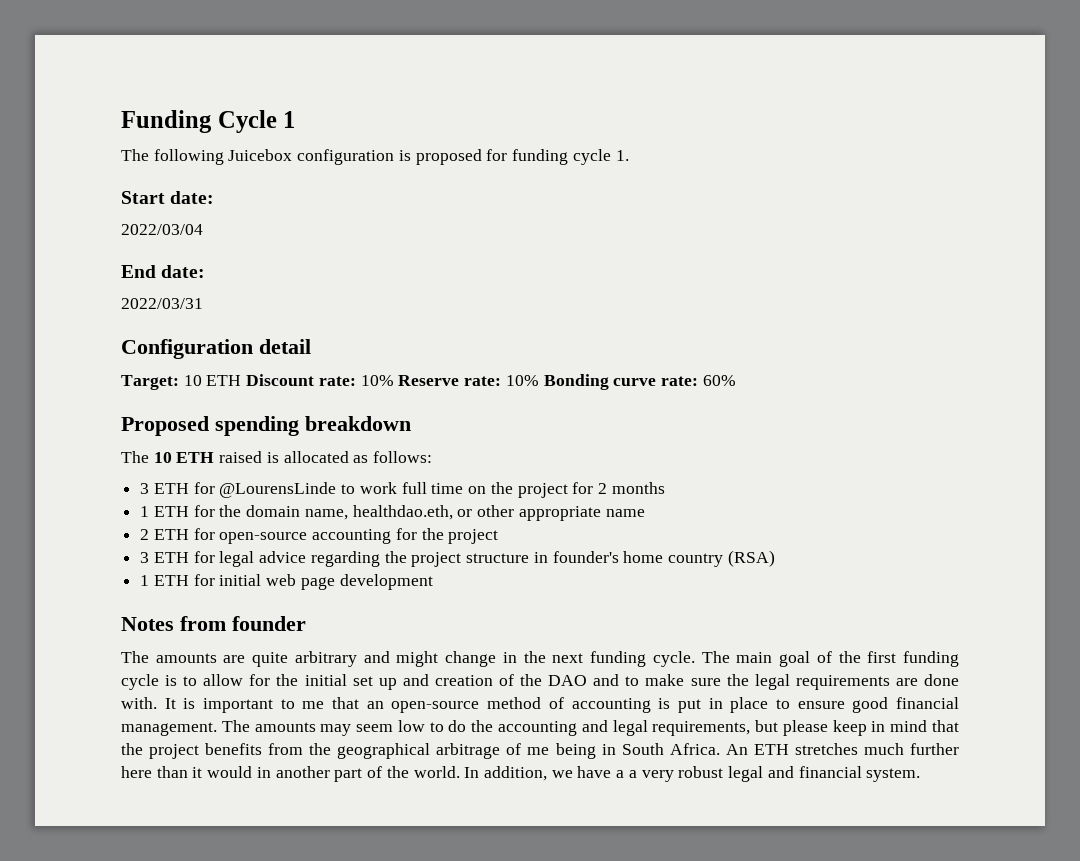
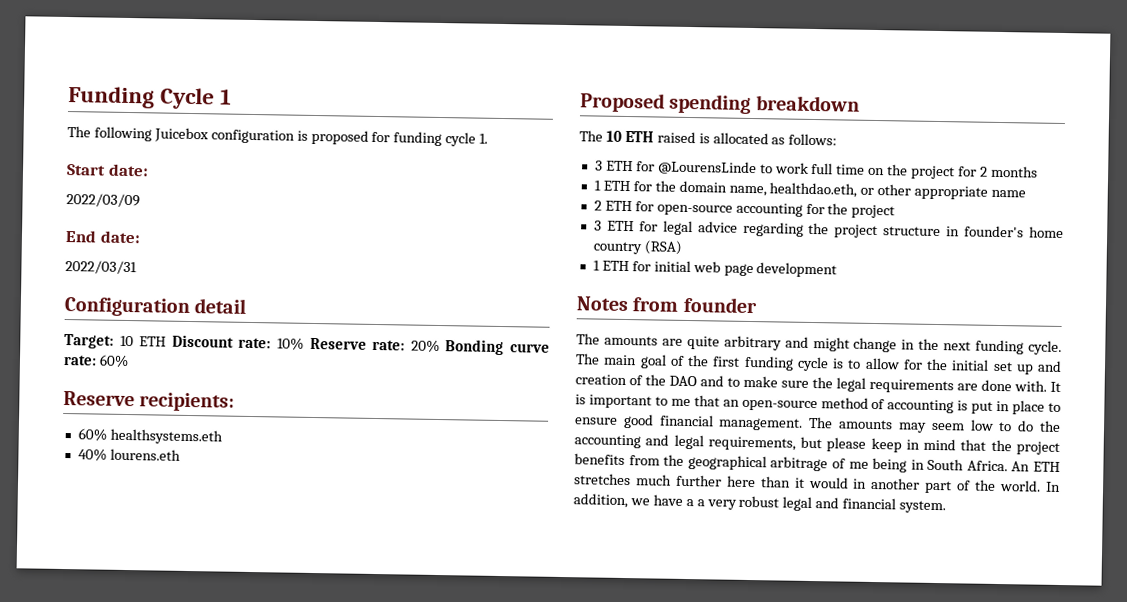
[121,224,203,235] 2022/03/04 -> [66,193,140,208] 2022/03/09
[505,375,539,386] 10% -> [410,339,440,353] 20%
(736, 380) none -> [63,390,236,412] [77,428,223,445] [77,448,181,461] // Reserve recipients: // 60% healthsystems.eth // 40% lourens.eth

